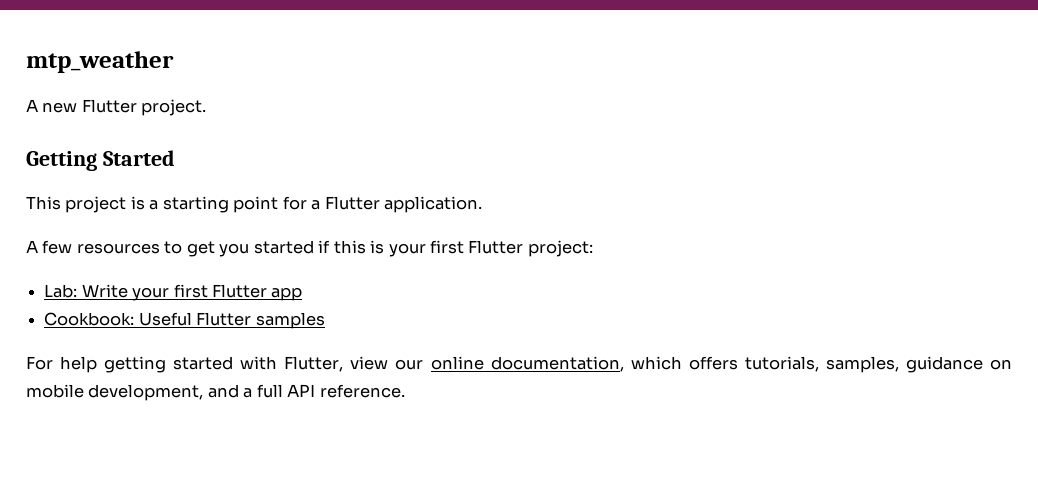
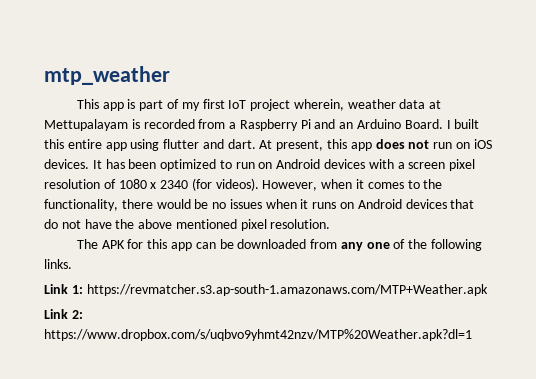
[26,99,207,116] [26,150,175,171] [26,196,483,213] [26,240,593,257] [44,284,303,301] [44,312,325,329] [26,356,1013,373] [26,384,405,401] A new Flutter project. // Getting Started // This project is a starting point for a Flutter application. // A few resources to get you started if this is your first Flutter project: // Lab: Write your first Flutter app // Cookbook: Useful Flutter samples // For help getting started with Flutter, view our online documentation, which offers tutorials, samples, guidance on mobile development, and a full API reference. -> [76,99,442,111] [44,119,480,131] [44,139,492,151] [44,159,476,171] [44,178,443,191] [44,199,475,211] [44,219,331,231] [76,239,482,251] [44,259,72,269] [44,284,488,296] [44,309,83,319] [44,329,472,341] This app is part of my first IoT project wherein, weather data at Mettupalayam is recorded from a Raspberry Pi and an Arduino Board. I built this entire app using flutter and dart. At present, this app does not run on iOS devices. It has been optimized to run on Android devices with a screen pixel resolution of 1080 x 2340 (for videos). However, when it comes to the functionality, there would be no issues when it runs on Android devices that do not have the above mentioned pixel resolution. // The APK for this app can be downloaded from any one of the following links. // Link 1: https://revmatcher.s3.ap-south-1.amazonaws.com/MTP+Weather.apk // Link 2: https://www.dropbox.com/s/uqbvo9yhmt42nzv/MTP%20Weather.apk?dl=1

